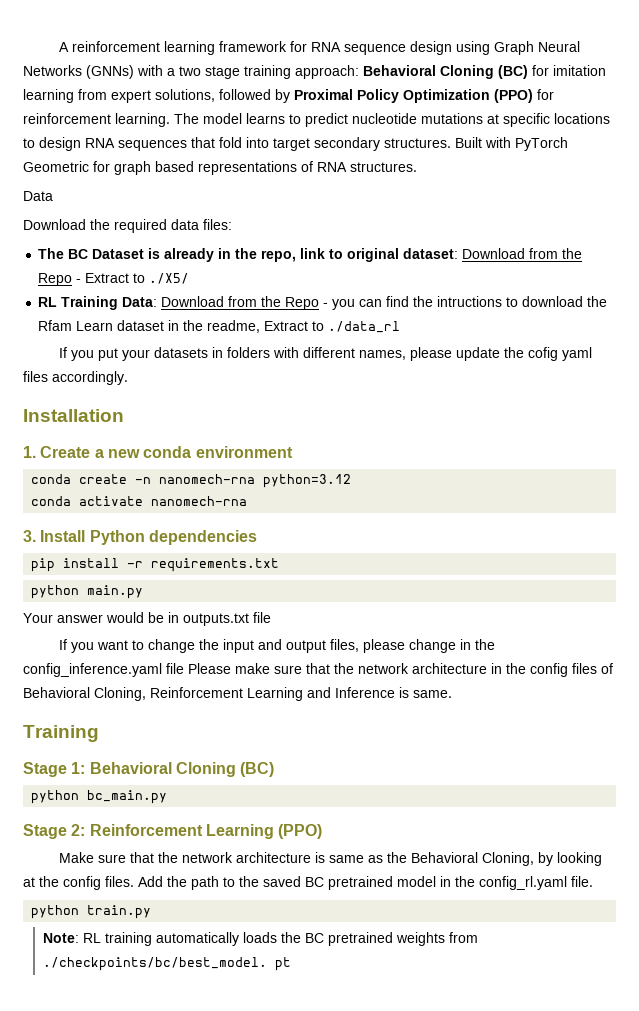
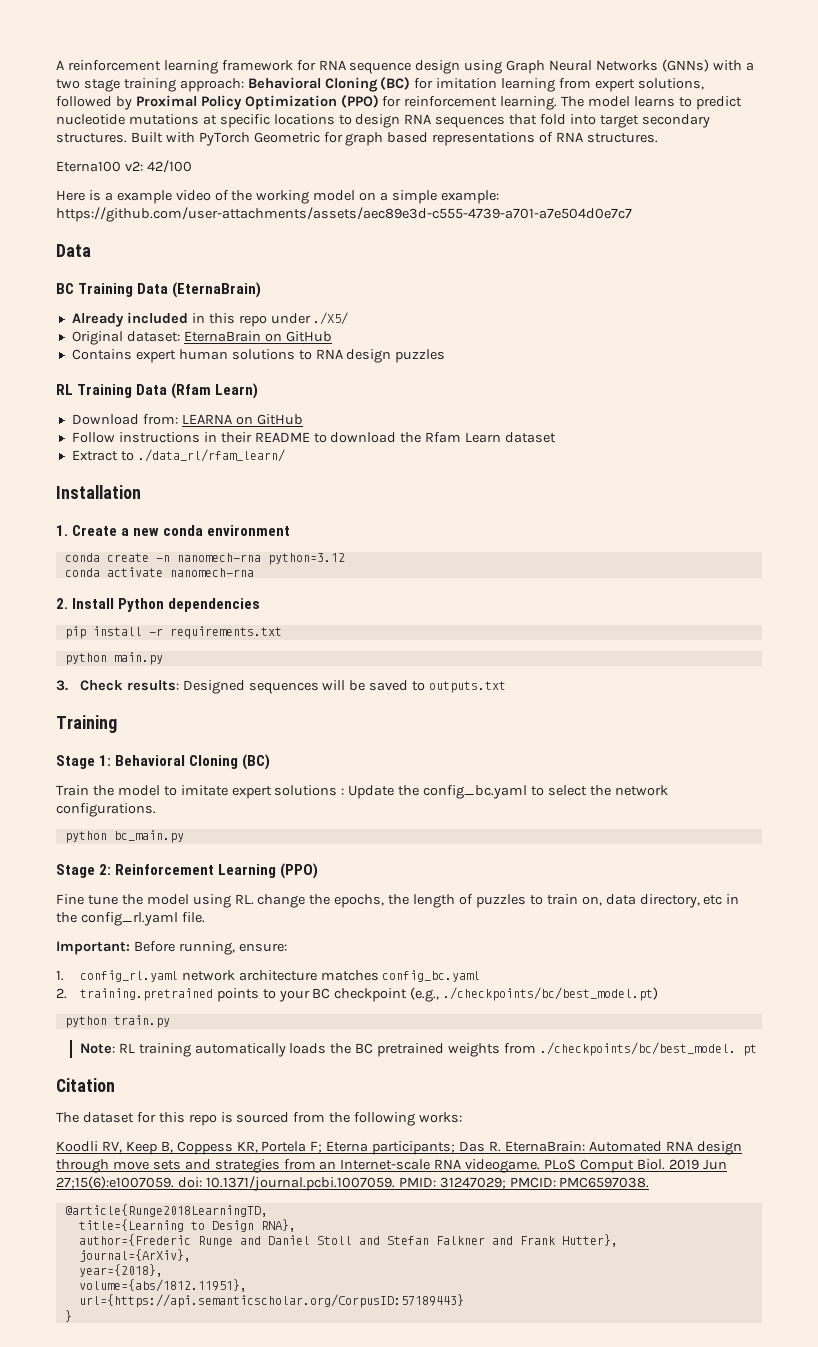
[23,191,53,201] [23,219,232,233] [38,248,583,262] [38,273,190,286] [38,296,503,310] Data // Download the required data files: // The BC Dataset is already in the repo, link to original dataset: Download from the Repo - Extract to ./X5/ // RL Training Data: Download from the Repo - you can find the intructions -> [56,160,192,173] [56,190,499,204] [56,207,632,222] [56,244,91,257] [56,282,262,298] [71,312,349,327] [71,331,332,345] [71,349,446,363] [56,383,259,399] [71,414,303,425] [71,432,310,443] Eterna100 v2: 42/100 // Here is a example video of the working model on a simple example: https://github.com/user-attachments/assets/aec89e3d-c555-4739-a701-a7e504d0e7c7 // Data // BC Training Data (EternaBrain) // Already included in this repo under ./X5/ // Original dataset: EternaBrain on GitHub // Contains expert human solutions to RNA design puzzles // RL Training Data (Rfam Learn) // Download from: LEARNA on GitHub // Follow instructions in their README
[168,320,401,333] [59,347,593,361] [23,371,128,385] in the readme, Extract to ./data_rl // If you put your datasets in folders with different names, please update the cofig yaml files accordingly. -> [71,449,285,462] // Extract to ./data_rl/rfam_learn/
[23,530,36,542] 3. -> [56,598,68,609] 2.
[23,612,271,626] [59,639,496,653] [23,663,613,677] [23,687,452,701] Your answer would be in outputs.txt file // If you want to change the input and output files, please change in the config_inference.yaml file Please make sure that the network architecture in the config files of Behavioral Cloning, Reinforcement Learning and Inference is same. -> [56,680,507,694] 3. Check results: Designed sequences will be saved to outputs.txt
(275, 769) none -> [56,785,668,799] [56,803,156,817] // Train the model to imitate expert solutions : Update the config_bc.yaml to select the network configurations.
[59,852,603,866] [23,876,593,890] Make sure that the network architecture is same as the Behavioral Cloning, by looking at the config files. Add the path to the saved BC pretrained model in the config_rl.yaml file. -> [56,894,740,908] [56,912,205,926] [56,941,287,955] [56,970,481,982] [56,987,659,1002] Fine tune the model using RL. change the epochs, the length of puzzles to train on, data directory, etc in the config_rl.yaml file. // Important: Before running, ensure: // 1. config_rl.yaml network architecture matches config_bc.yaml // 2. training.pretrained points to your BC checkpoint (e.g., ./checkpoints/bc/best_model.pt)
(291, 964) none -> [56,1078,115,1092] [56,1112,463,1126] [56,1141,742,1155] [56,1159,727,1173] [56,1176,650,1191] [64,1204,268,1217] [78,1219,296,1232] [78,1234,618,1247] [78,1249,191,1262] [78,1264,163,1277] [78,1279,247,1292] [78,1294,464,1308] [64,1310,72,1322] // Citation // The dataset for this repo is sourced from the following works: // Koodli RV, Keep B, Coppess KR, Portela F; Eterna participants; Das R. EternaBrain: Automated RNA design through move sets and strategies from an Internet-scale RNA videogame. PLoS Comput Biol. 2019 Jun 27;15(6):e1007059. doi: 10.1371/journal.pcbi.1007059. PMID: 31247029; PMCID: PMC6597038. // @article{Runge2018LearningTD, // title={Learning to Design RNA}, // author={Frederic Runge and Daniel Stoll and Stefan Falkner and Frank Hutter}, // journal={ArXiv}, // year={2018}, // volume={abs/1812.11951}, // url={https://api.semanticscholar.org/CorpusID:57189443} // }

